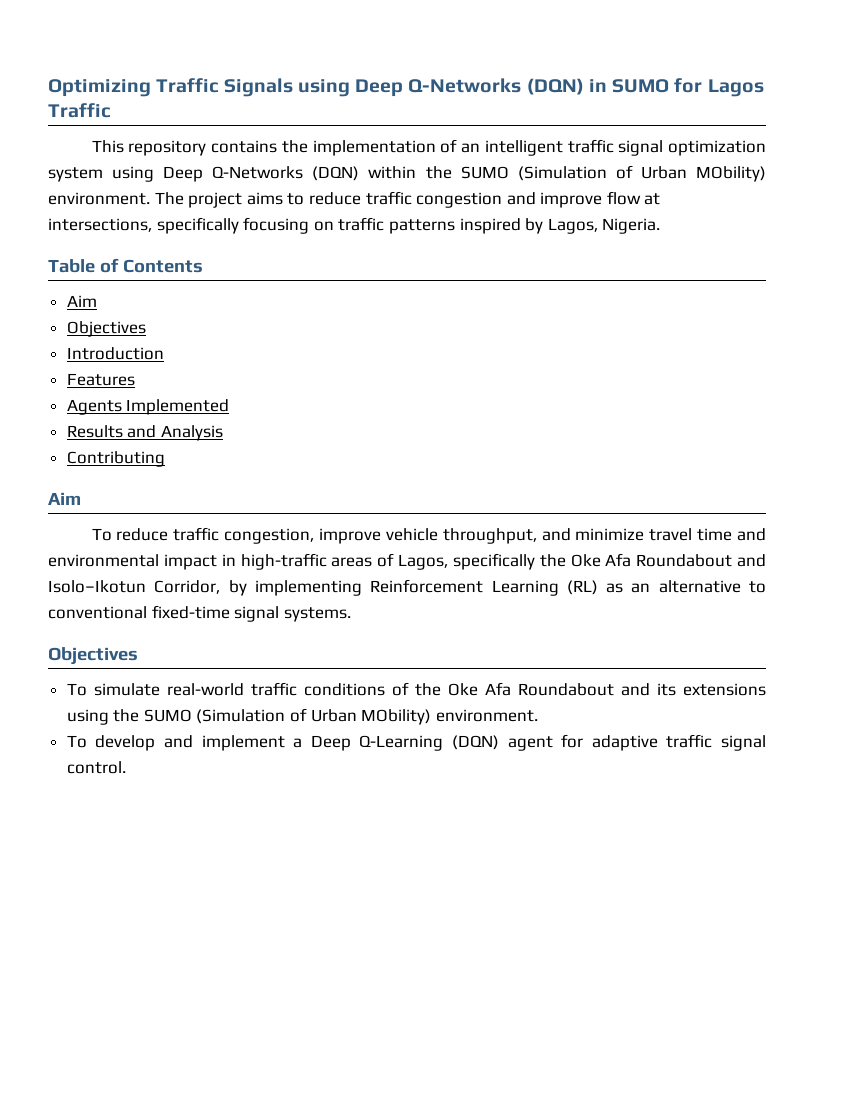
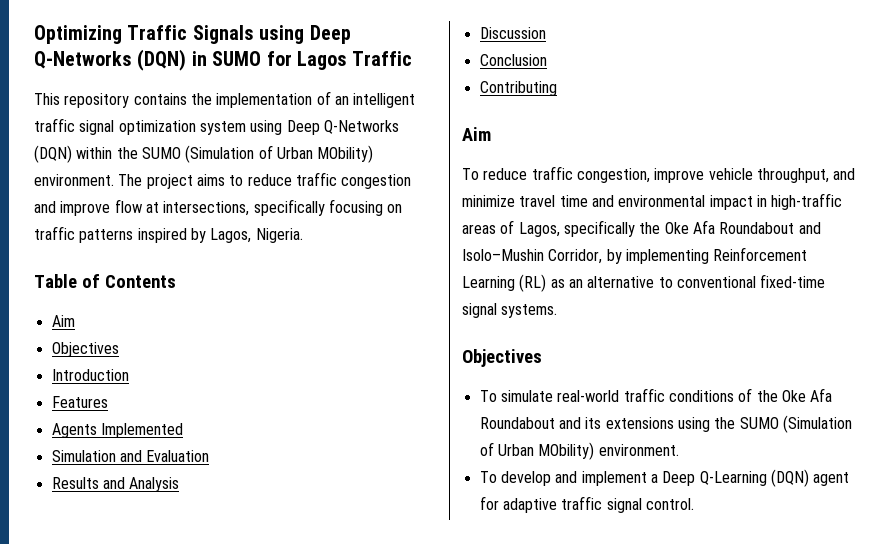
(230, 407) none -> [51,450,210,462] // Simulation and Evaluation
(223, 433) none -> [479,27,546,39] [479,54,547,66] // Discussion // Conclusion
[48,580,146,593] Isolo–Ikotun -> [462,249,544,261] Isolo–Mushin

